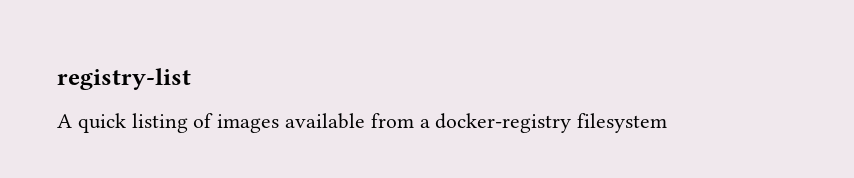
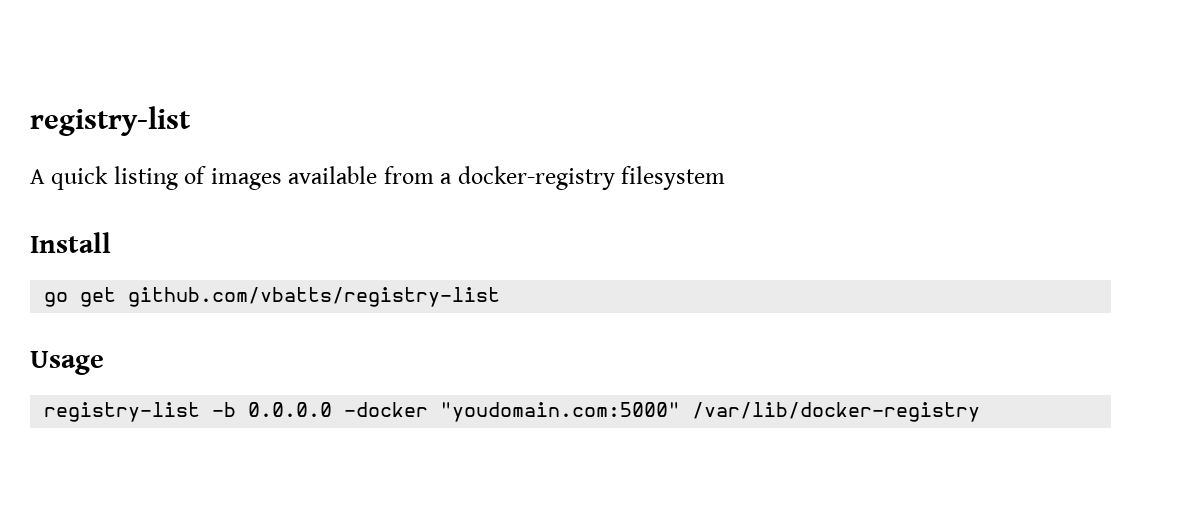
(668, 123) none -> [30,232,111,253] [44,287,501,307] [30,351,104,375] [44,402,981,422] // Install // go get github.com/vbatts/registry-list // Usage // registry-list -b 0.0.0.0 -docker "youdomain.com:5000" /var/lib/docker-registry

